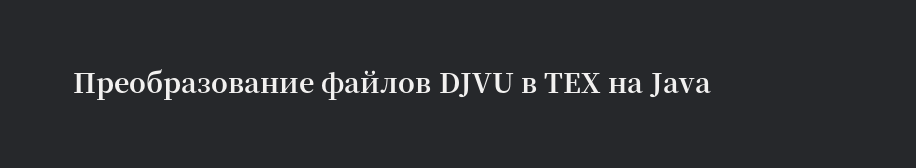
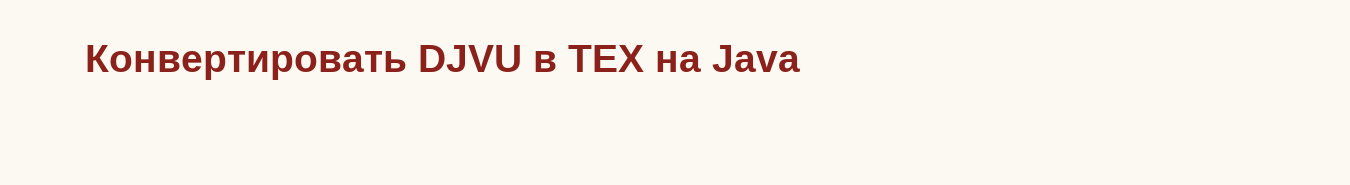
[73,69,432,100] Преобразование файлов -> [85,45,407,80] Конвертировать

